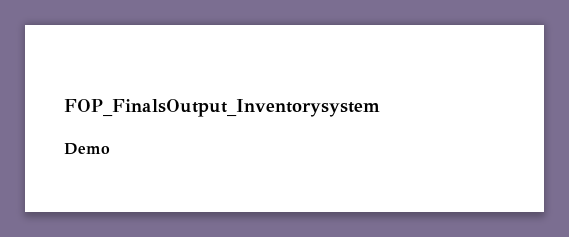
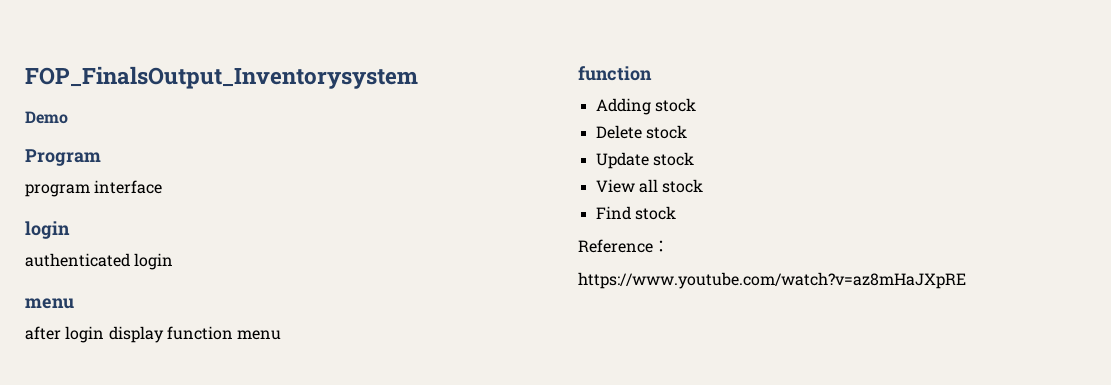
(110, 149) none -> [25,149,101,166] [25,180,163,197] [25,221,70,239] [25,253,174,270] [25,298,74,309] [25,326,282,343] [578,66,652,81] [595,98,696,115] [595,125,687,139] [595,152,694,169] [595,179,704,193] [595,206,676,220] [578,239,669,253] [578,272,966,289] // Program // program interface // login // authenticated login // menu // after login display function menu // function // Adding stock // Delete stock // Update stock // View all stock // Find stock // Reference： // https://www.youtube.com/watch?v=az8mHaJXpRE

